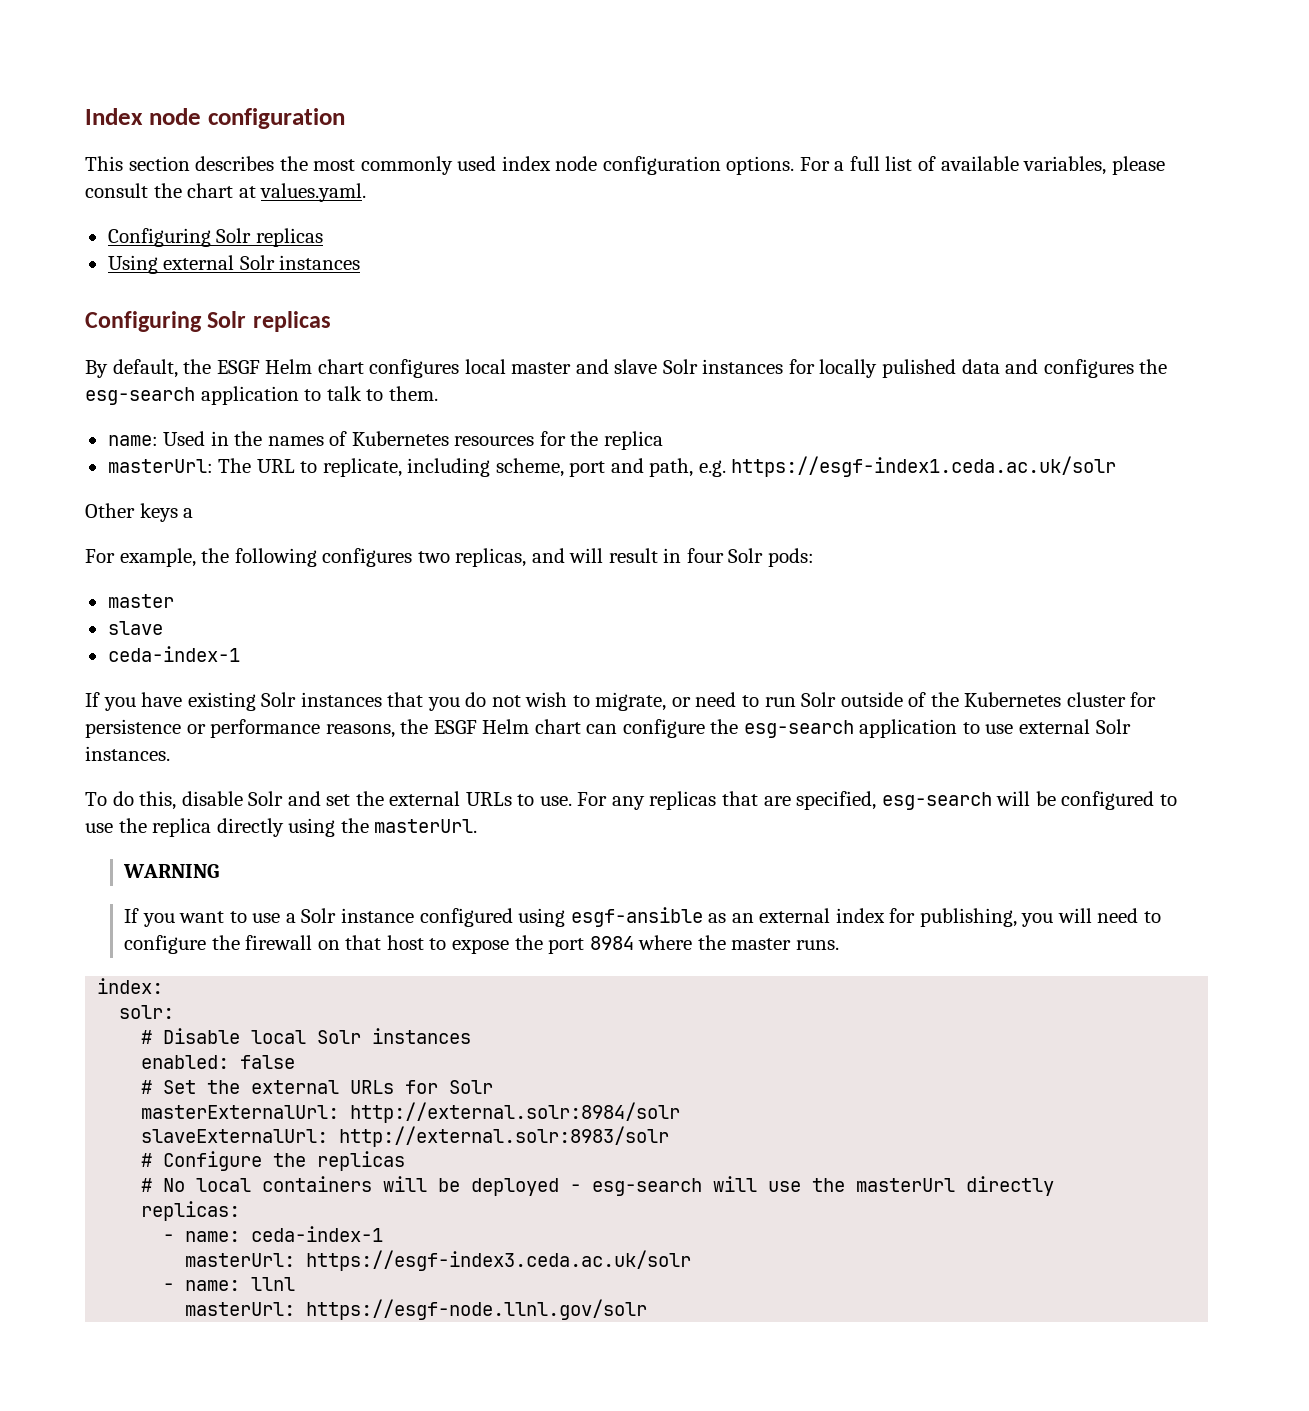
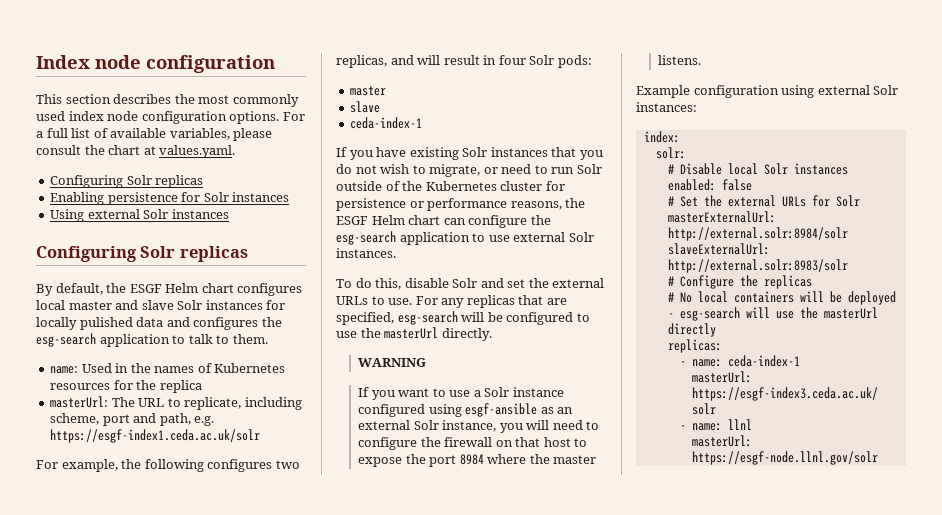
(323, 237) none -> [50,192,290,205] // Enabling persistence for Solr instances
[85,503,194,522] // Other keys a -> (261, 436) none
[152,818,478,837] replica directly using the masterUrl. -> [384,327,492,341] masterUrl directly.
[835,908,1017,927] index for publishing, -> [413,420,497,432] Solr instance,
[795,940,839,950] runs. -> [658,55,702,65] [636,85,899,98] [636,102,697,112] listens. // Example configuration using external Solr instances:

